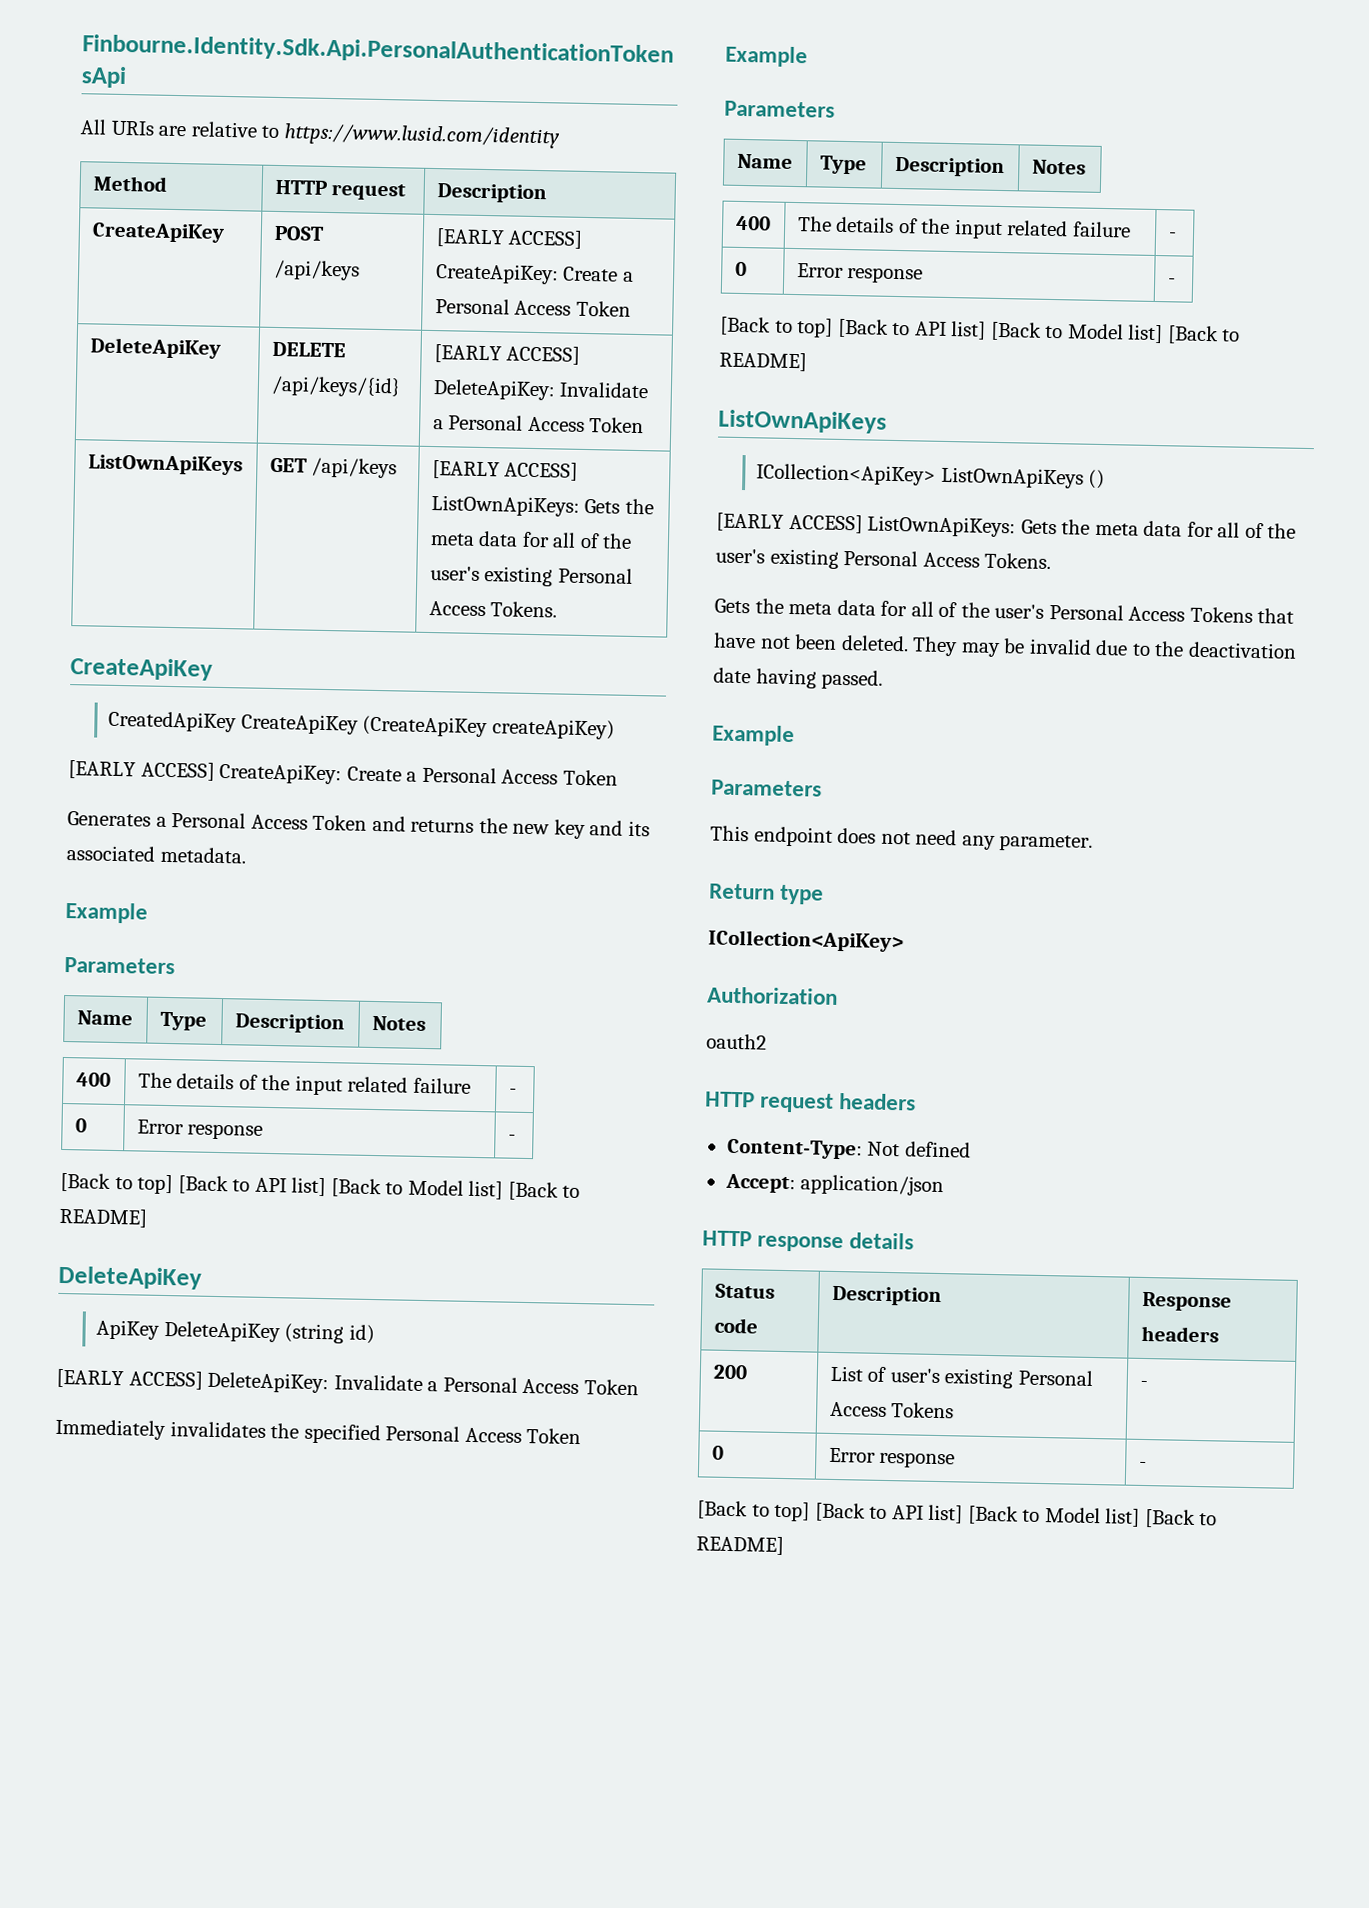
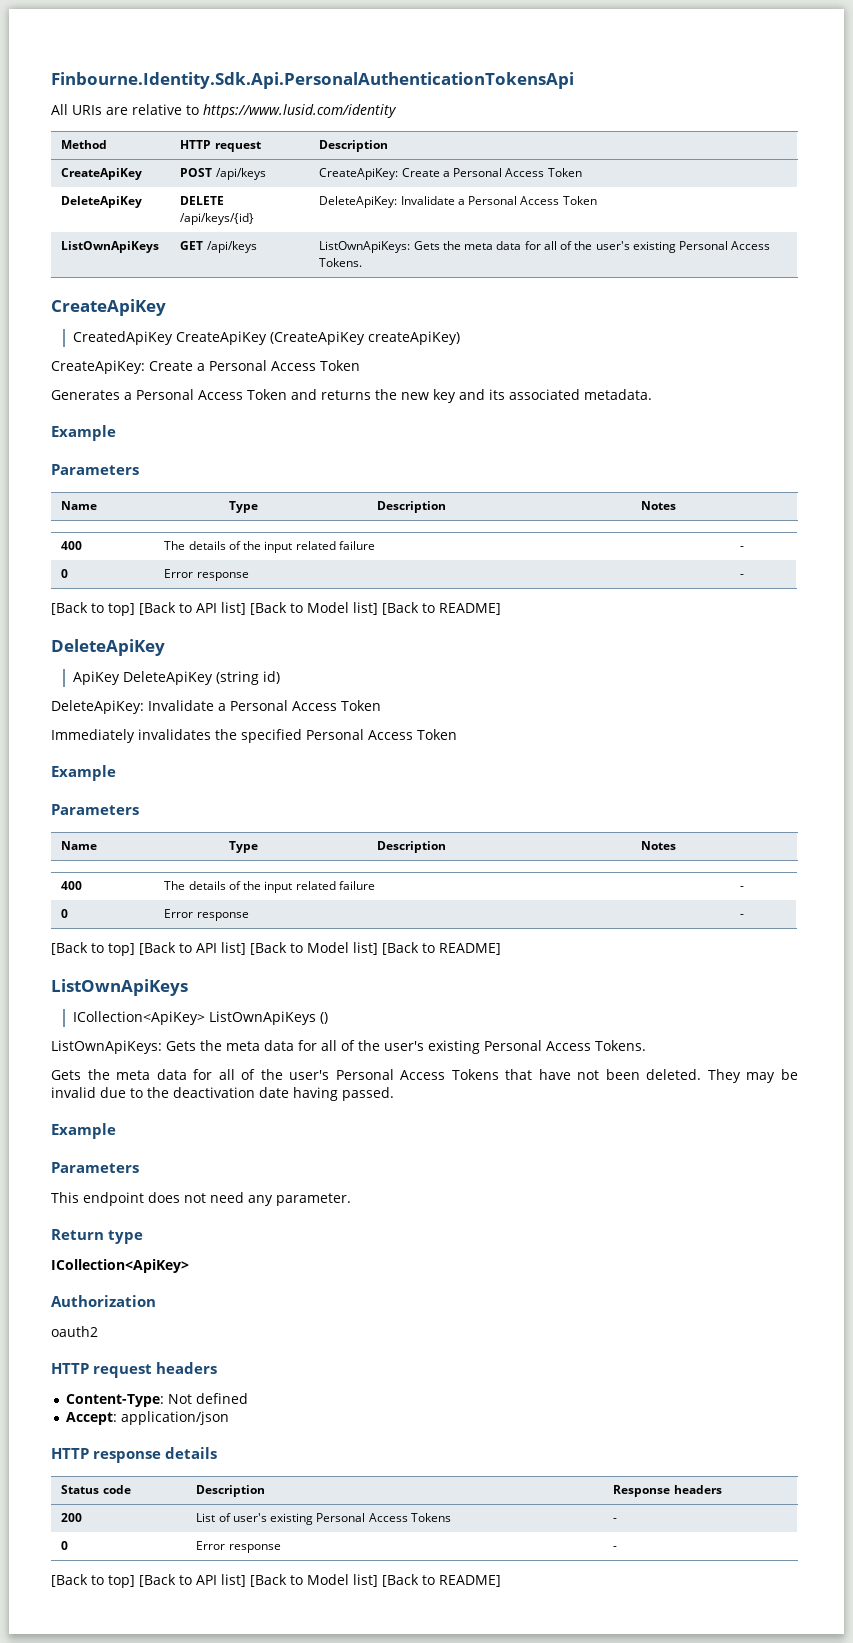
[435,228,583,249] [EARLY ACCESS] -> (266, 174) none
[433,344,581,365] [EARLY ACCESS] -> (255, 219) none
[431,460,579,481] [EARLY ACCESS] -> (257, 247) none
[68,760,215,781] [EARLY ACCESS] -> (460, 338) none
[56,1368,203,1390] [EARLY ACCESS] -> (280, 677) none
[716,512,863,534] [EARLY ACCESS] -> (328, 1018) none

